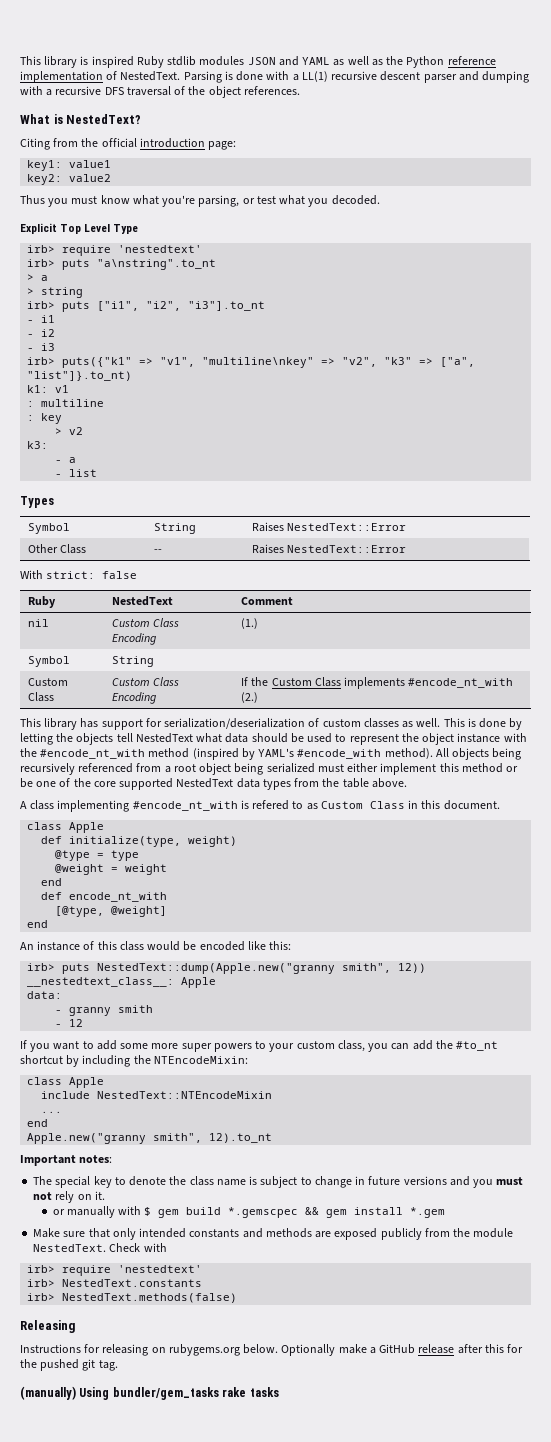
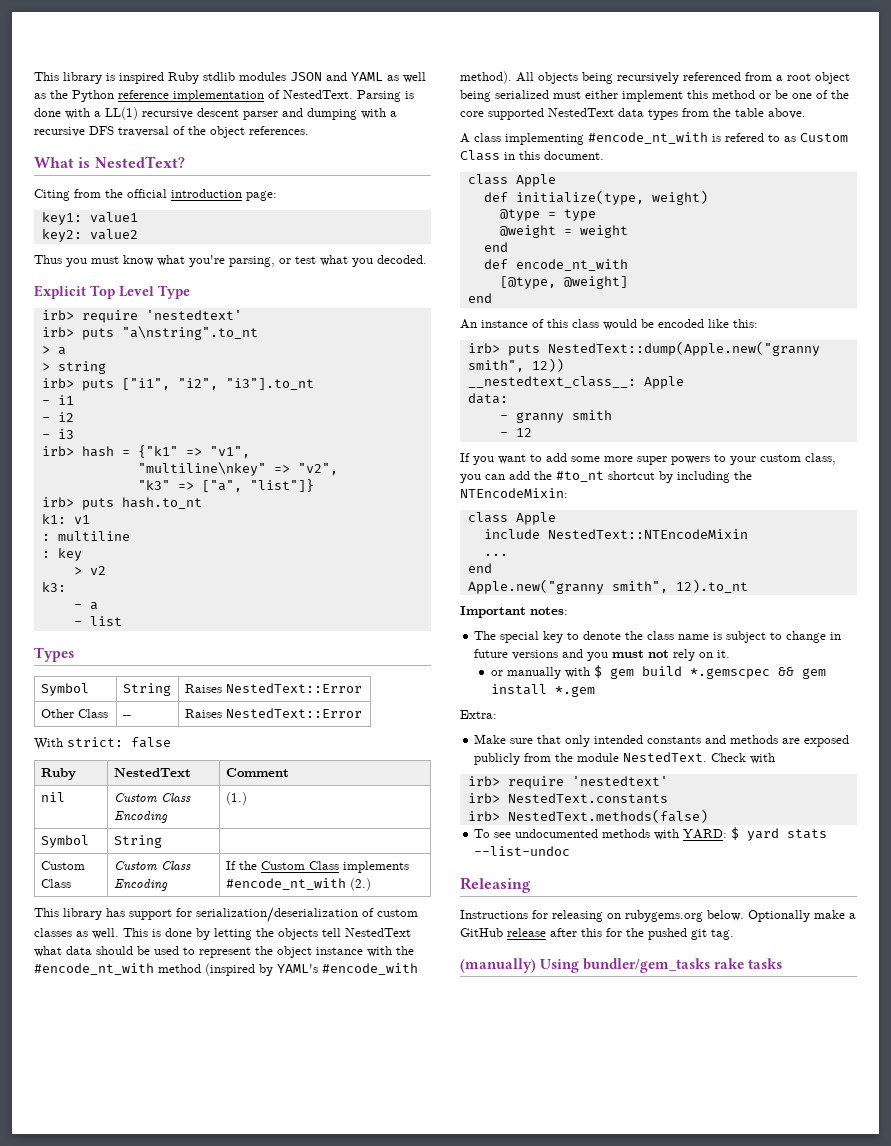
[62,357,133,368] puts({"k1" -> [81,445,178,458] hash = {"k1"
(196, 362) none -> (250, 452) //
(378, 362) none -> (338, 469) //
[27,371,133,381] "list"]}.to_nt) -> [249,479,314,492] [41,497,202,510] "list"]} // irb> puts hash.to_nt
(446, 1212) none -> [460,710,497,719] // Extra:
(238, 1298) none -> [474,827,828,841] [474,846,571,856] // To see undocumented methods with YARD: $ yard stats --list-undoc

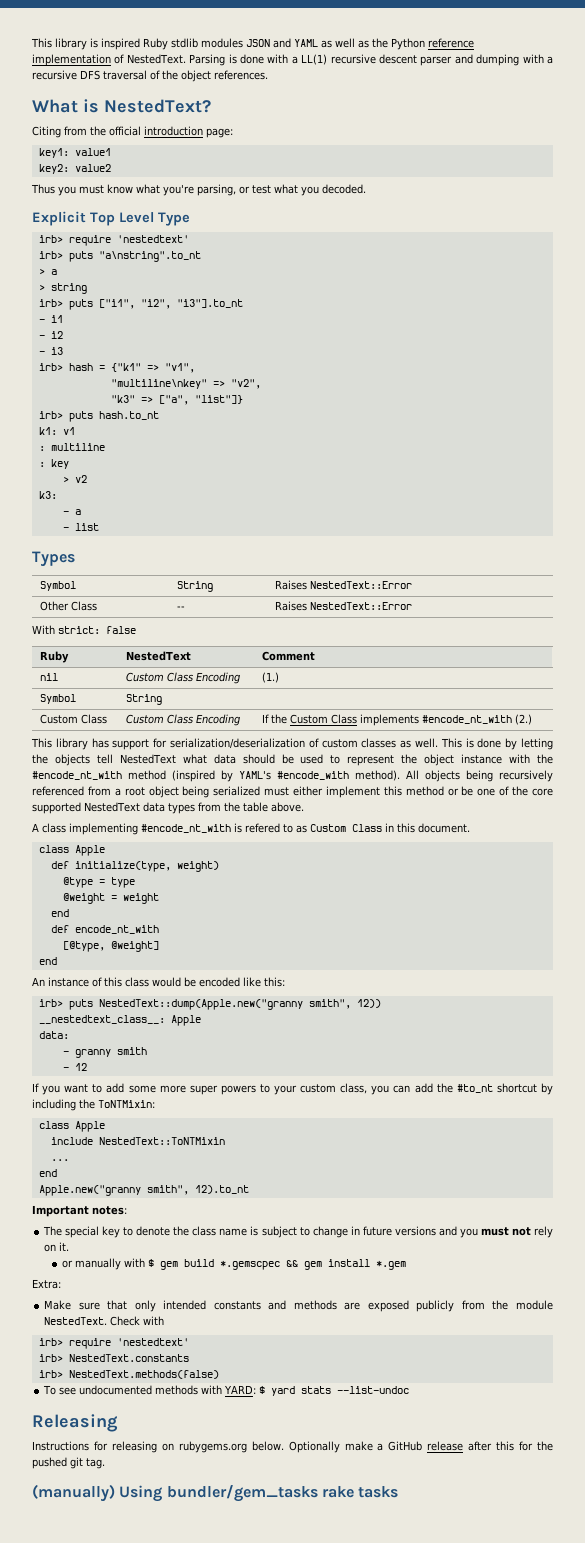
[460,488,568,498] NTEncodeMixin: -> [98,1100,155,1108] ToNTMixin:
[547,529,748,539] NestedText::NTEncodeMixin -> [98,1137,225,1145] NestedText::ToNTMixin

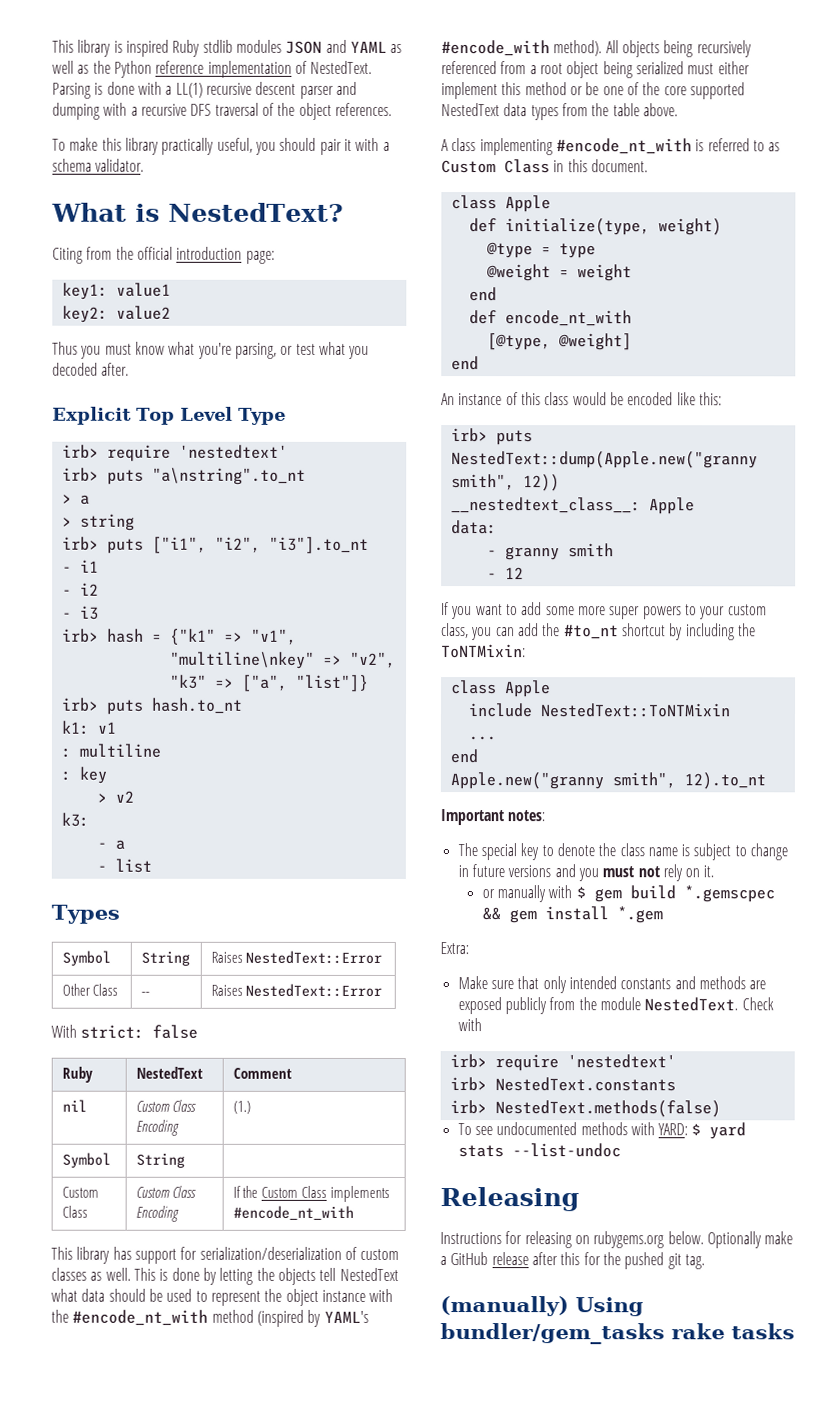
(268, 75) none -> [52,137,390,155] [52,158,145,172] // To make this library practically useful, you should pair it with a schema validator.
[322,184,366,194] decoded. -> [52,362,130,376] decoded after.
[515,714,533,725] (2.) -> (354, 1212) none
[245,823,280,833] refered -> [707,138,750,152] referred

